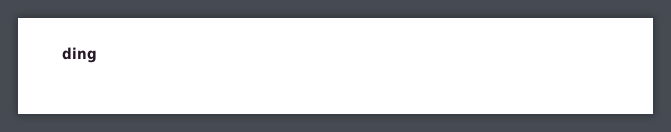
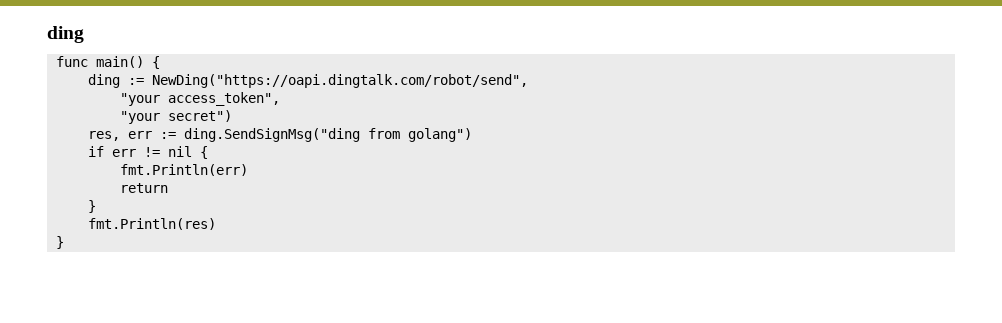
[62,47,97,63] ding -> [47,26,84,43] [56,56,161,69] [88,74,529,88] [120,92,281,106] [120,110,233,124] [88,128,473,142] [88,146,209,159] [120,164,249,176] [120,183,169,193] [88,200,97,213] [88,218,217,230] [56,236,65,249] ding // func main() { // ding := NewDing("https://oapi.dingtalk.com/robot/send", // "your access_token", // "your secret") // res, err := ding.SendSignMsg("ding from golang") // if err != nil { // fmt.Println(err) // return // } // fmt.Println(res) // }

